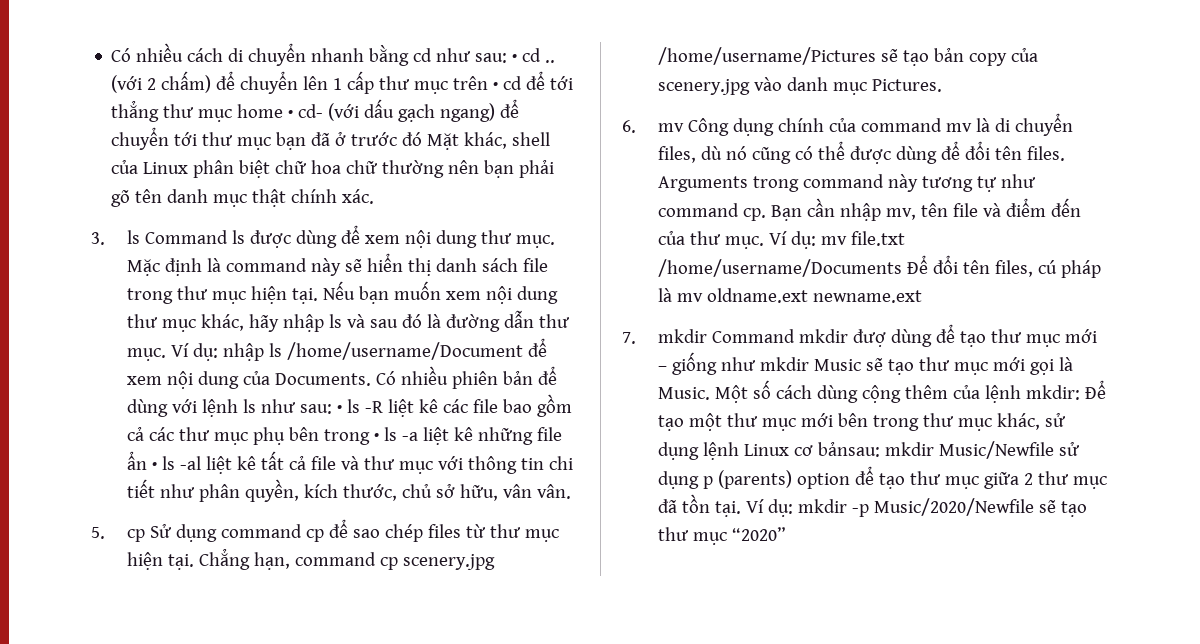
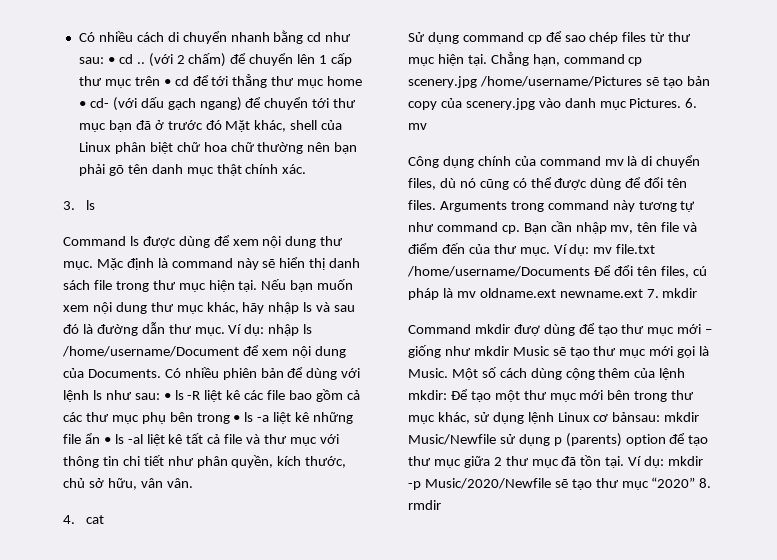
(140, 237) none -> (96, 205) //
[91,527,145,542] 5. cp -> [63,515,105,524] 4. cat //
[622,120,684,133] // 6. mv -> [685,98,698,108] [408,123,427,130] 6. mv //
[622,329,707,344] // 7. mkdir -> [646,288,698,298] 7. mkdir //
(786, 534) none -> [699,478,712,488] [408,500,441,510] 8. rmdir

